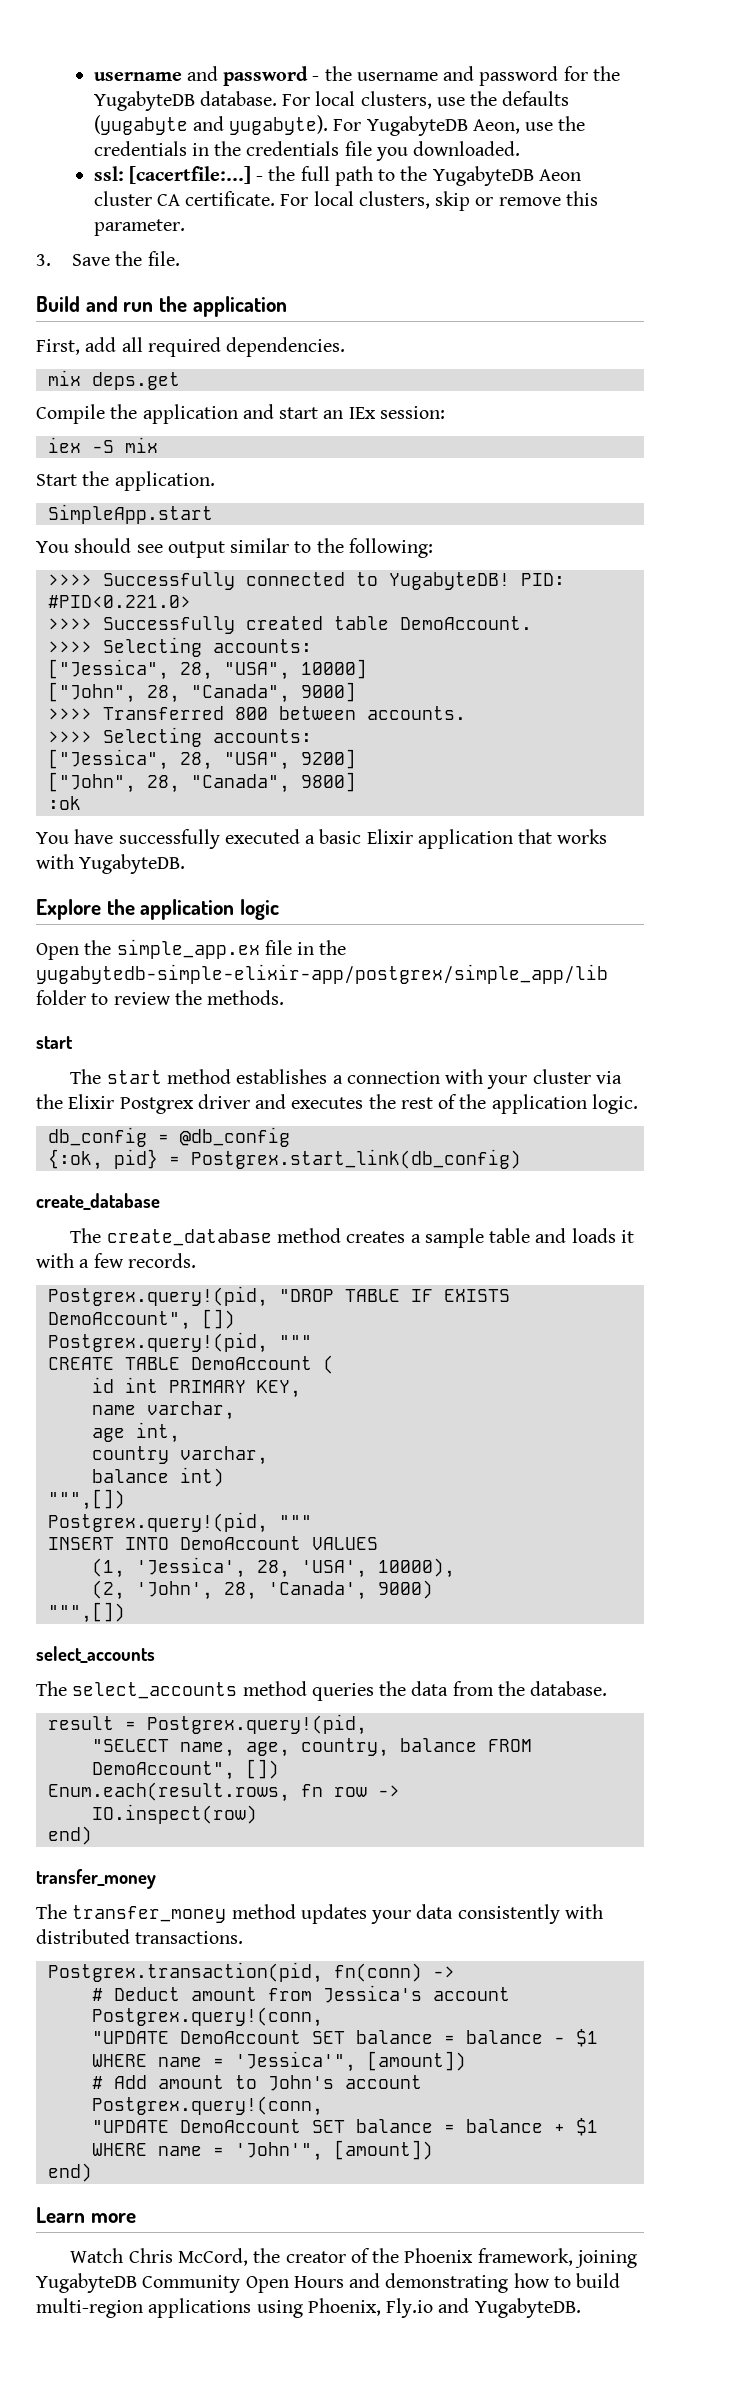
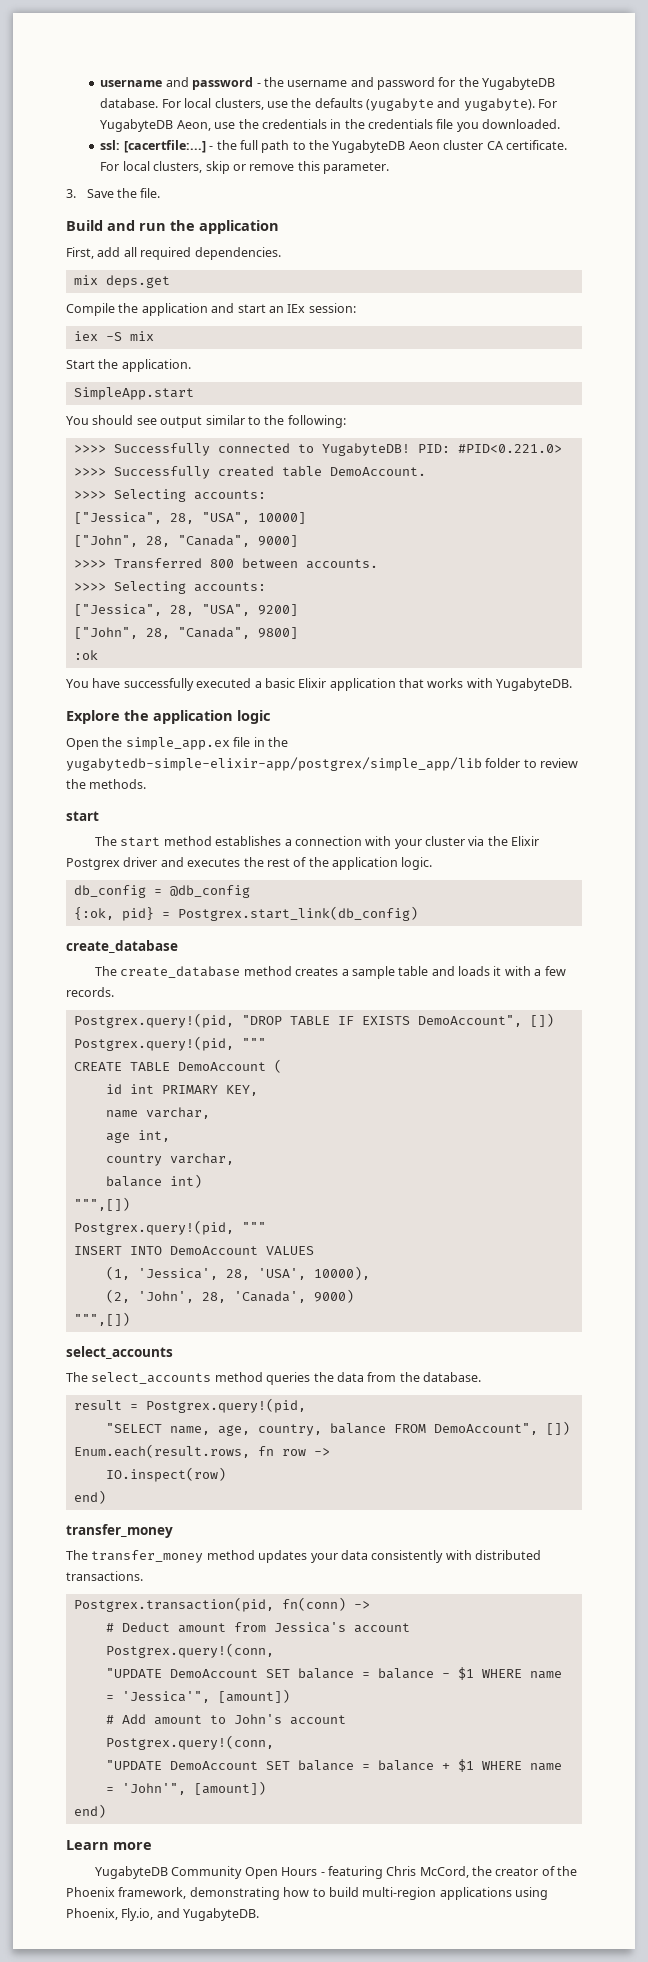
[70,2248,124,2263] Watch -> [95,1866,383,1879] YugabyteDB Community Open Hours - featuring
[574,2250,637,2268] [36,2273,381,2293] joining YugabyteDB Community Open Hours and -> (187, 1893) none
[386,2298,434,2318] Fly.io -> [121,1908,154,1921] Fly.io,

